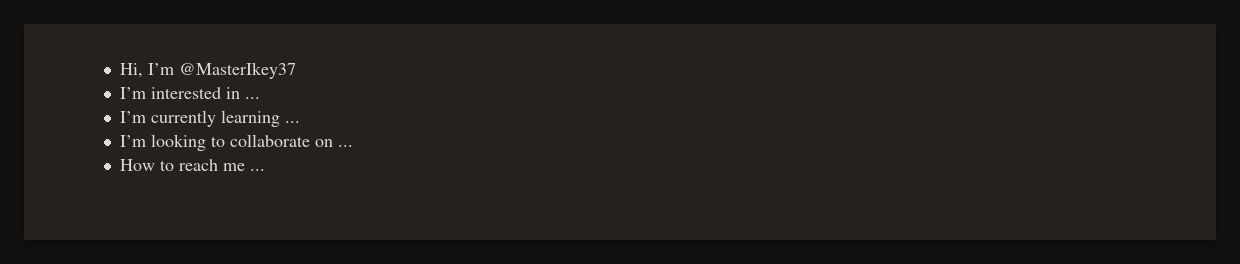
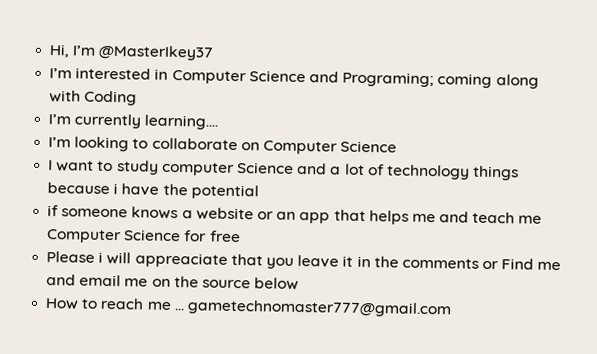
[244,97,260,99] ... -> [171,69,539,89] [49,90,138,106] Computer Science and Programing; coming along with Coding
[220,110,300,127] learning ... -> [144,114,219,130] learning....
[337,145,353,147] ... -> [262,140,398,155] [48,160,520,181] [47,182,259,200] [47,205,543,225] [46,229,241,244] [46,251,562,271] [46,274,300,291] Computer Science // I want to study computer Science and a lot of technology things because i have the potential // if someone knows a website or an app that helps me and teach me Computer Science for free // Please i will appreaciate that you leave it in the comments or Find me and email me on the source below
(265, 170) none -> [186,299,452,318] gametechnomaster777@gmail.com

